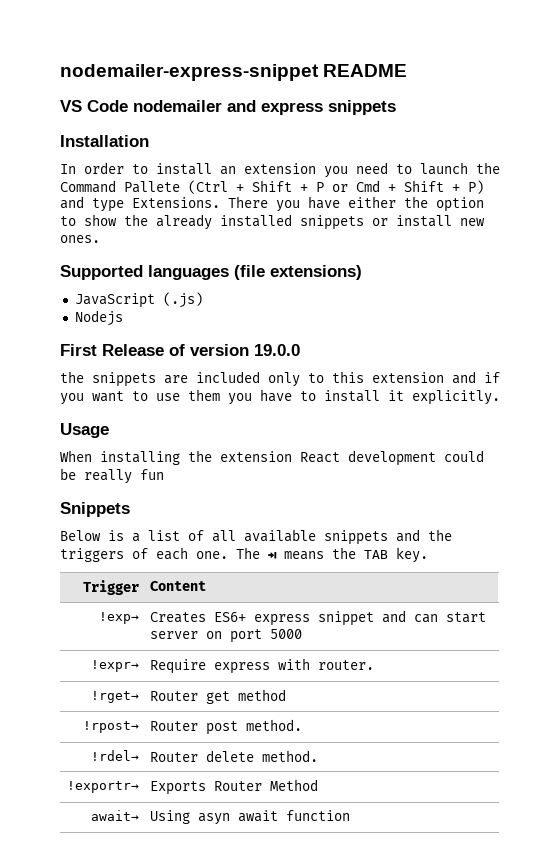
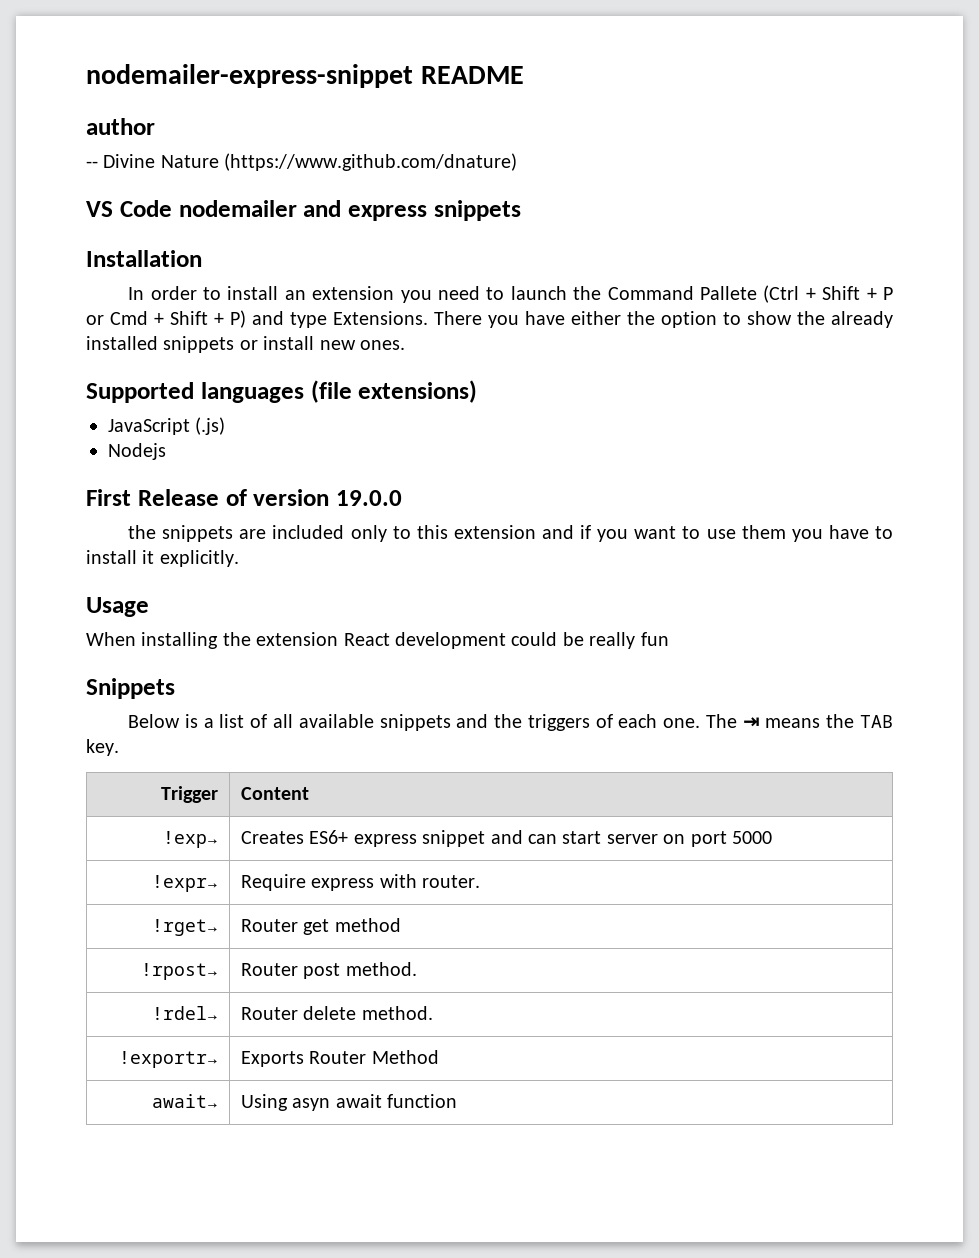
(408, 70) none -> [86,118,155,135] [86,153,518,171] // author // -- Divine Nature (https://www.github.com/dnature)

